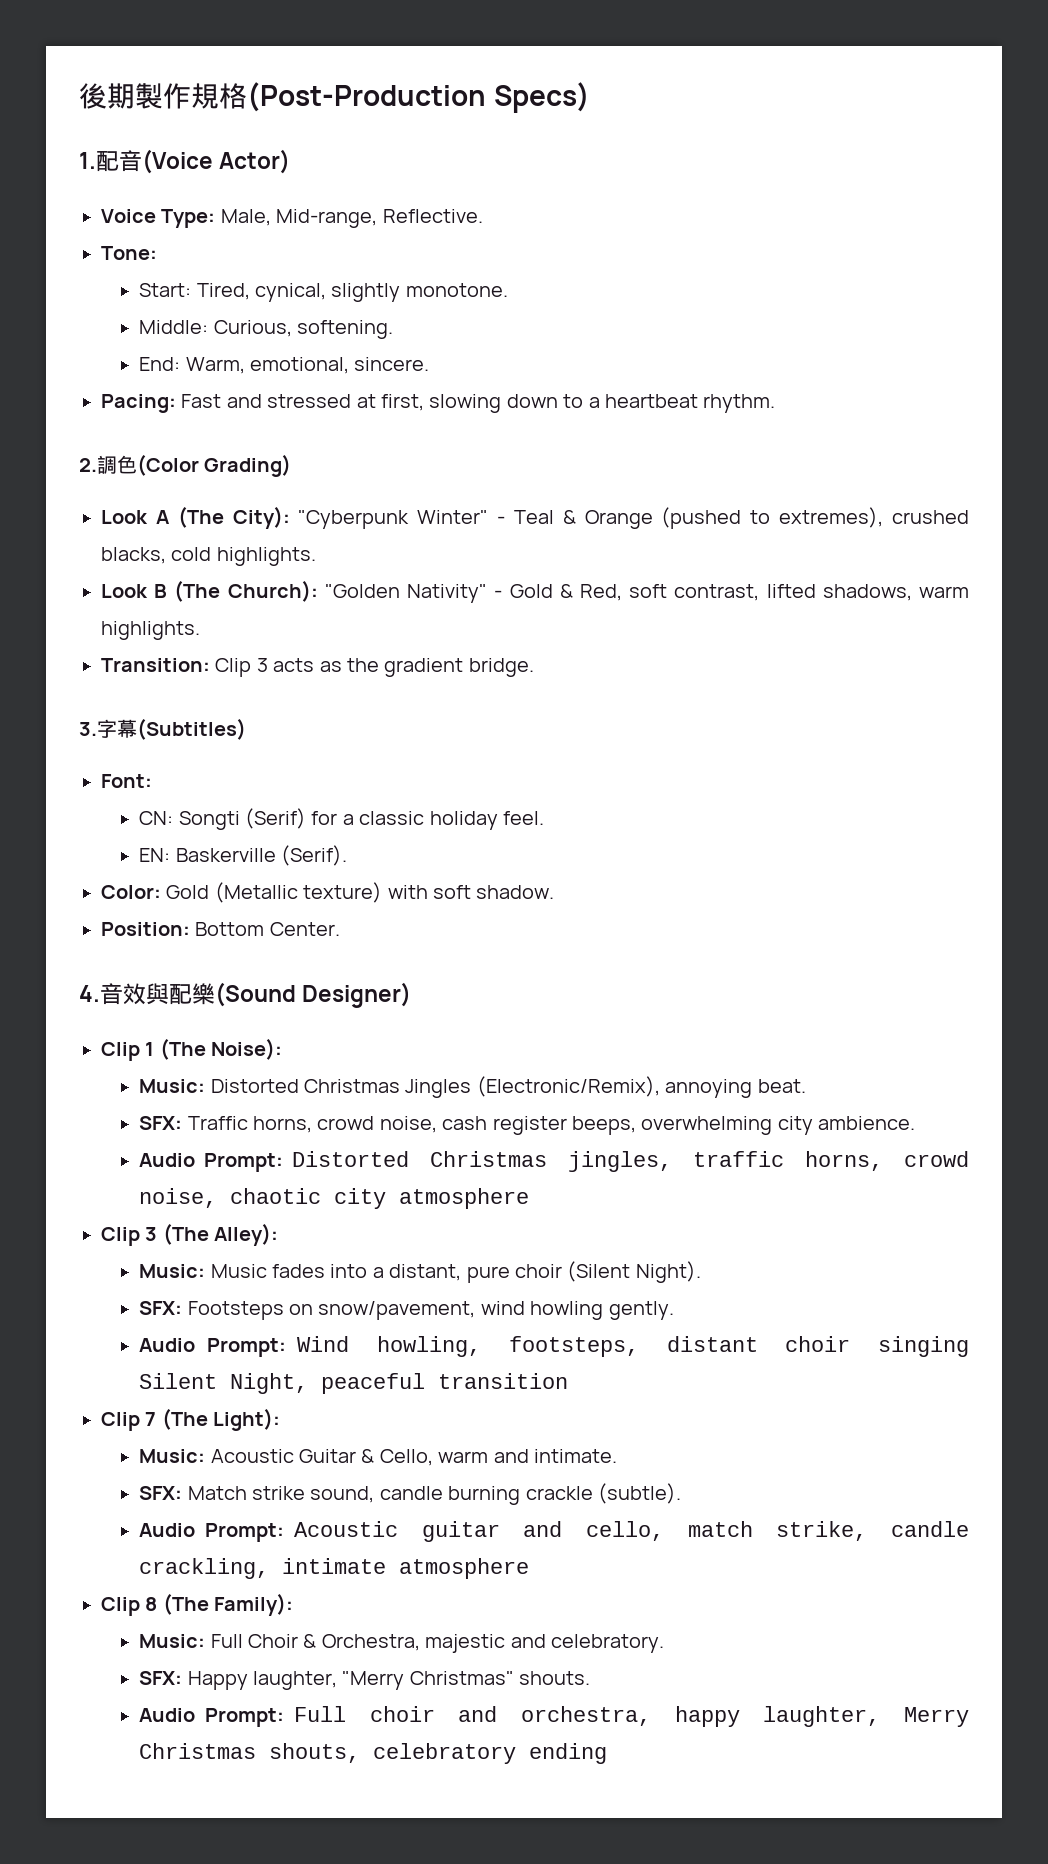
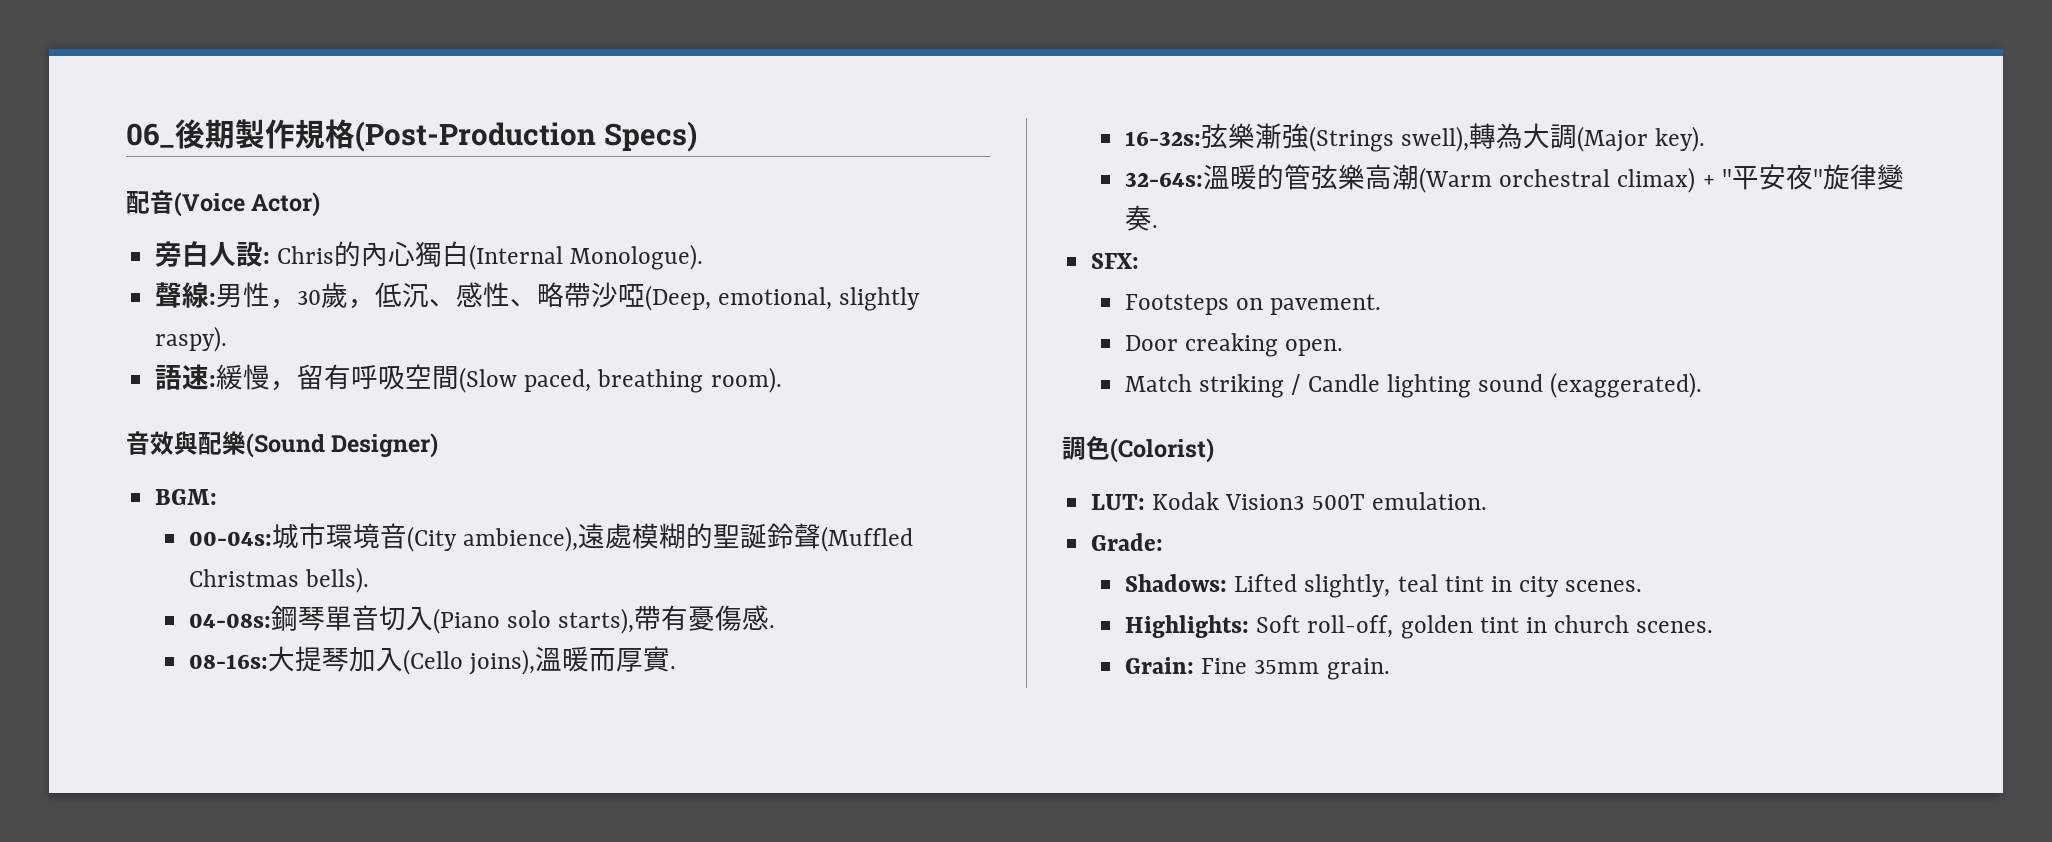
(79, 96) none -> [126,123,175,148] 06_
[79,152,96,169] 1. -> (697, 136) none
[101,209,483,228] [101,246,157,260] [139,283,508,302] [139,320,394,339] [139,357,430,374] [101,394,776,413] [79,454,292,477] [101,506,969,529] [101,547,316,566] [101,580,969,603] [101,621,200,640] [101,658,534,677] [79,718,246,740] [101,774,152,788] [139,808,545,830] [139,845,348,866] [101,882,555,903] [101,922,340,936] [79,985,100,1002] Voice Type: Male, Mid-range, Reflective. // Tone: // Start: Tired, cynical, slightly monotone. // Middle: Curious, softening. // End: Warm, emotional, sincere. // Pacing: Fast and stressed at first, slowing down to a heartbeat rhythm. // 2.調色(Color Grading) // Look A (The City): "Cyberpunk Winter" - Teal & Orange (pushed to extremes), crushed blacks, cold highlights. // Look B (The Church): "Golden Nativity" - Gold & Red, soft contrast, lifted shadows, warm highlights. // Transition: Clip 3 acts as the gradient bridge. // 3.字幕(Subtitles) // Font: // CN: Songti (Serif) for a classic holiday feel. // EN: Baskerville (Serif). // Color: Gold (Metallic texture) with soft shadow. // Position: Bottom Center. // 4. -> [155,241,704,270] [155,282,921,311] [155,326,228,352] [155,364,782,393] 旁白人設: Chris的內心獨白(Internal Monologue). // 聲線:男性，30歲，低沉、感性、略帶沙啞(Deep, emotional, slightly raspy). // 語速:緩慢，留有呼吸空間(Slow paced, breathing room). //
[101,1038,283,1061] [139,1076,806,1098] [139,1116,916,1135] [139,1151,969,1172] [139,1188,530,1209] [101,1223,279,1246] [139,1261,701,1283] [139,1301,674,1320] [139,1336,969,1357] [139,1373,569,1394] [101,1408,281,1431] [139,1449,618,1466] [139,1483,682,1505] [139,1521,969,1542] [139,1558,530,1579] [101,1593,294,1616] [139,1634,665,1653] [139,1671,591,1690] [139,1706,969,1727] [139,1743,608,1764] Clip 1 (The Noise): // Music: Distorted Christmas Jingles (Electronic/Remix), annoying beat. // SFX: Traffic horns, crowd noise, cash register beeps, overwhelming city ambience. // Audio Prompt: Distorted Christmas jingles, traffic horns, crowd noise, chaotic city atmosphere // Clip 3 (The Alley): // Music: Music fades into a distant, pure choir (Silent Night). // SFX: Footsteps on snow/pavement, wind howling gently. // Audio Prompt: Wind howling, footsteps, distant choir singing Silent Night, peaceful transition // Clip 7 (The Light): // Music: Acoustic Guitar & Cello, warm and intimate. // SFX: Match strike sound, candle burning crackle (subtle). // Audio Prompt: Acoustic guitar and cello, match strike, candle crackling, intimate atmosphere // Clip 8 (The Family): // Music: Full Choir & Orchestra, majestic and celebratory. // SFX: Happy laughter, "Merry Christmas" shouts. // Audio Prompt: Full choir and orchestra, happy laughter, Merry Christmas shouts, celebratory ending -> [155,489,218,505] [189,523,914,552] [189,567,370,593] [189,605,776,634] [189,646,677,675] [1125,123,1706,152] [1125,164,1904,193] [1125,205,1159,231] [1091,253,1140,269] [1125,294,1382,315] [1125,333,1344,357] [1125,372,1702,398] [1062,436,1214,463] [1091,492,1487,510] [1091,533,1164,551] [1125,574,1643,598] [1125,615,1714,639] [1125,657,1390,680] BGM: // 00-04s:城市環境音(City ambience),遠處模糊的聖誕鈴聲(Muffled Christmas bells). // 04-08s:鋼琴單音切入(Piano solo starts),帶有憂傷感. // 08-16s:大提琴加入(Cello joins),溫暖而厚實. // 16-32s:弦樂漸強(Strings swell),轉為大調(Major key). // 32-64s:溫暖的管弦樂高潮(Warm orchestral climax) + "平安夜"旋律變奏. // SFX: // Footsteps on pavement. // Door creaking open. // Match striking / Candle lighting sound (exaggerated). // 調色(Colorist) // LUT: Kodak Vision3 500T emulation. // Grade: // Shadows: Lifted slightly, teal tint in city scenes. // Highlights: Soft roll-off, golden tint in church scenes. // Grain: Fine 35mm grain.

